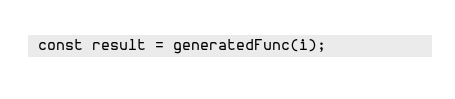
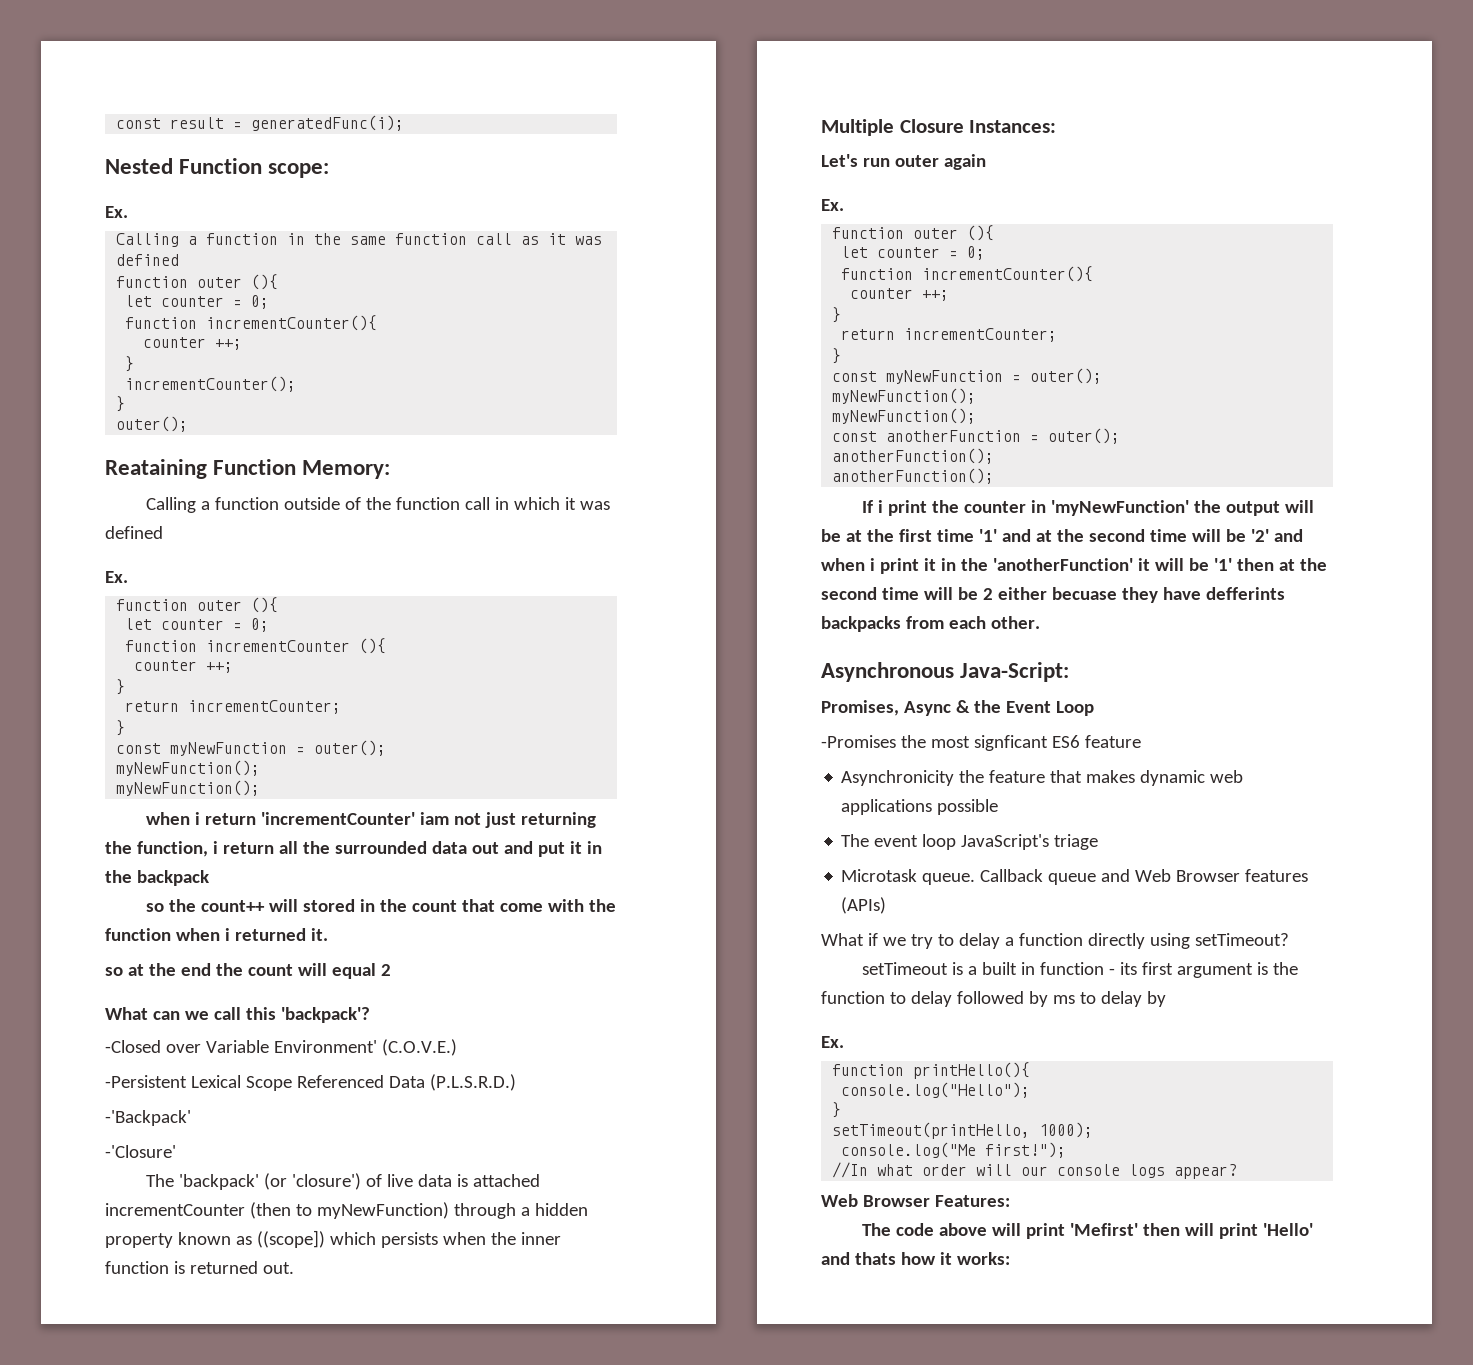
(327, 46) none -> [105,158,330,178] [105,206,128,218] [116,233,603,247] [116,254,180,266] [116,274,279,290] [125,295,270,309] [125,315,378,331] [143,337,243,350] [125,356,135,372] [125,376,297,392] [116,396,126,412] [116,416,189,432] [105,459,391,479] [146,497,611,513] [105,526,163,539] [105,571,128,583] [116,597,279,613] [125,618,270,632] [125,638,387,654] [134,660,234,673] [116,679,126,695] [125,700,342,714] [116,720,126,736] [116,740,387,756] [116,760,261,776] [116,780,261,796] [146,812,597,828] [105,841,602,857] [105,870,209,886] [146,899,617,912] [105,928,328,941] [105,963,391,979] [105,1007,370,1023] [105,1039,457,1056] [105,1074,516,1091] [105,1110,191,1126] [105,1145,176,1158] [146,1173,541,1190] [105,1202,588,1219] [105,1230,561,1248] [105,1261,294,1274] [821,119,1057,136] [821,154,986,170] [821,199,844,211] [832,225,995,241] [841,246,986,260] [841,266,1094,282] [850,288,950,301] [832,307,842,323] [841,328,1058,342] [832,348,842,364] [832,368,1103,384] [832,388,977,404] [832,408,977,424] [832,428,1121,444] [832,448,995,464] [832,468,995,484] [862,500,1315,516] [821,529,1303,542] [821,558,1327,574] [821,587,1285,603] [821,616,1040,632] [821,662,1070,682] [821,700,1094,716] [821,735,1141,751] [841,770,1244,786] [841,799,999,815] [841,834,1099,850] [841,869,1309,885] [841,897,887,914] [821,933,1289,949] [862,962,1299,978] [821,991,1166,1007] [821,1036,844,1048] [832,1062,1031,1079] [841,1082,1031,1098] [832,1102,842,1118] [832,1122,1094,1139] [841,1142,1067,1158] [832,1162,1238,1179] [821,1194,1010,1207] [862,1223,1314,1239] [821,1252,1010,1265] // Nested Function scope: // Ex. // Calling a function in the same function call as it was defined // function outer (){ // let counter = 0; // function incrementCounter(){ // counter ++; // } // incrementCounter(); // } // outer(); // Reataining Function Memory: // Calling a function outside of the function call in which it was defined // Ex. // function outer (){ // let counter = 0; // function incrementCounter (){ // counter ++; // } // return incrementCounter; // } // const myNewFunction = outer(); // myNewFunction(); // myNewFunction(); // when i return 'incrementCounter' iam not just returning the function, i return all the surrounded data out and put it in the backpack // so the count++ will stored in the count that come with the function when i returned it. // so at the end the count will equal 2 // What can we call this 'backpack'? // -Closed over Variable Environment' (C.O.V.E.) // -Persistent Lexical Scope Referenced Data (P.L.S.R.D.) // -'Backpack' // -'Closure' // The 'backpack' (or 'closure') of live data is attached incrementCounter (then to myNewFunction) through a hidden property known as ((scope]) which persists when the inner function is returned out. // Multiple Closure Instances: // Let's run outer again // Ex. // function outer (){ // let counter = 0; // function incrementCounter(){ // counter ++; // } // return incrementCounter; // } // const myNewFunction = outer(); // myNewFunction(); // myNewFunction(); // const anotherFunction = outer(); // anotherFunction(); // anotherFunction(); // If i print the counter in 'myNewFunction' the output will be at the first time '1' and at the second time will be '2' and when i print it in the 'anotherFunction' it will be '1' then at the second time will be 2 either becuase they have defferints backpacks from each other. // Asynchronous Java-Script: // Promises, Async & the Event Loop // -Promises the most signficant ES6 feature // Asynchronicity the feature that makes dynamic web applications possible // The event loop JavaScript's triage // Microtask queue. Callback queue and Web Browser features (APIs) // What if we try to delay a function directly using setTimeout? // setTimeout is a built in function - its first argument is the function to delay followed by ms to delay by // Ex. // function printHello(){ // console.log("Hello"); // } // setTimeout(printHello, 1000); // console.log("Me first!"); // //In what order will our console logs appear? // Web Browser Features: // The code above will print 'Mefirst' then will print 'Hello' and thats how it works:

